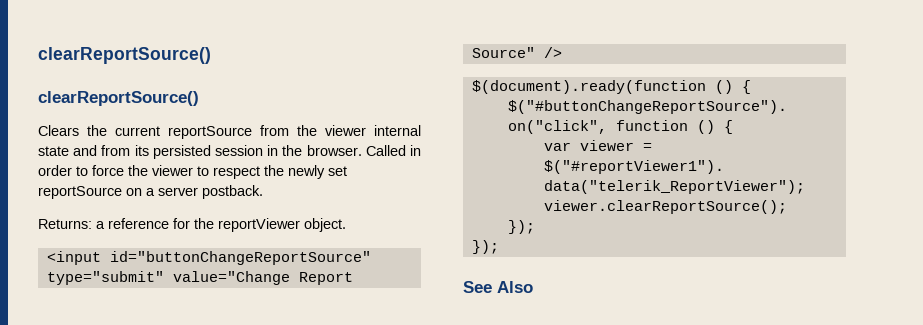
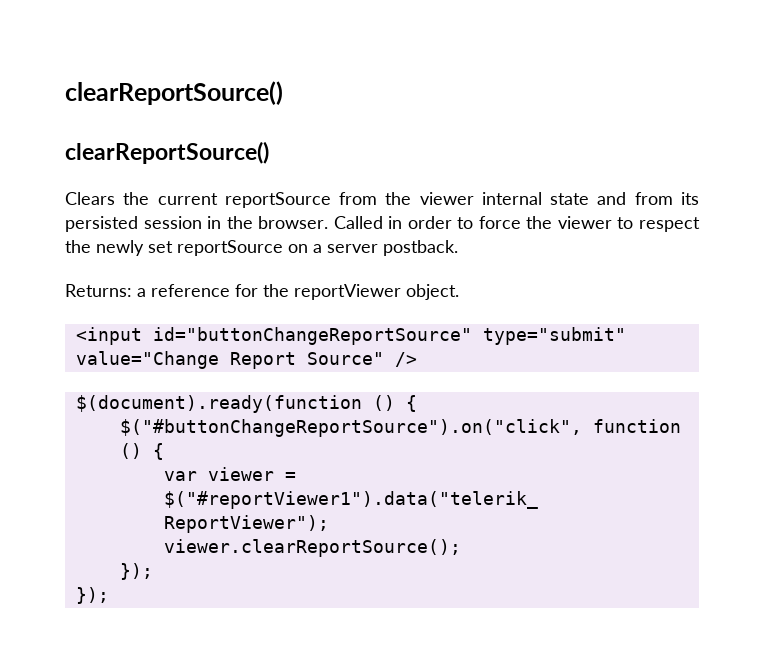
[463,281,533,293] // See Also -> (109, 595) none

